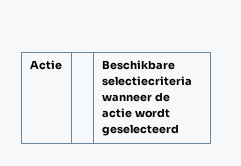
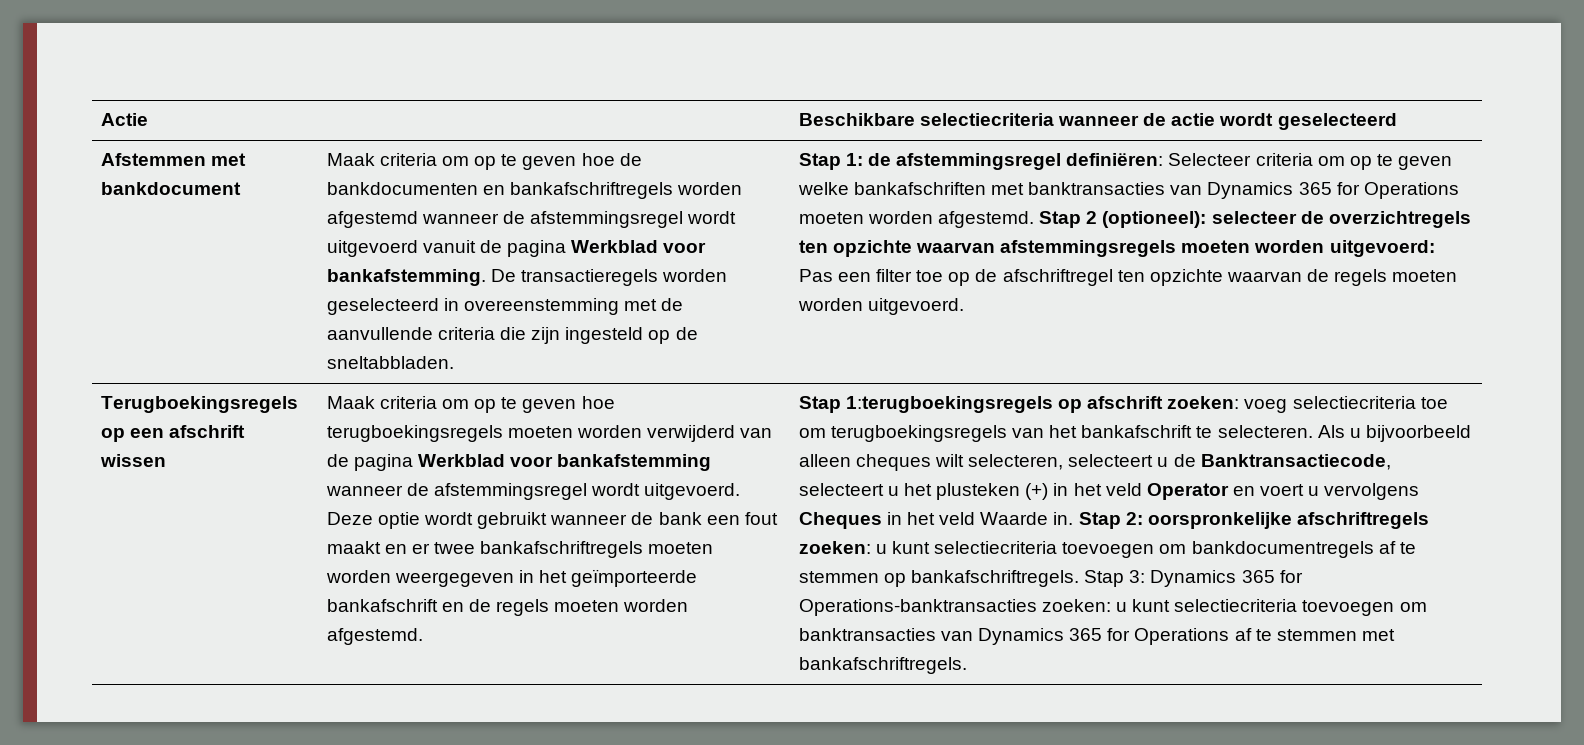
(179, 130) none -> [100,153,246,166] [100,182,241,195] [326,153,642,170] [326,182,743,199] [326,211,737,228] [326,240,707,257] [326,269,728,286] [326,298,684,315] [326,327,698,344] [326,356,454,369] [798,153,1453,170] [797,182,1459,199] [798,211,1471,228] [798,240,1435,257] [798,269,1458,286] [797,298,964,315] [100,396,298,413] [100,425,246,442] [99,454,166,467] [326,396,615,413] [326,425,773,442] [326,454,712,471] [325,483,741,500] [326,512,778,529] [326,541,714,558] [325,569,698,587] [326,599,689,616] [326,628,423,645] [798,396,1448,413] [798,425,1471,442] [798,454,1391,471] [798,483,1420,500] [798,512,1429,529] [798,541,1416,558] [798,570,1303,587] [798,599,1427,616] [798,628,1395,645] [798,657,967,674] // Afstemmen met bankdocument | Maak criteria om op te geven hoe de bankdocumenten en bankafschriftregels worden afgestemd wanneer de afstemmingsregel wordt uitgevoerd vanuit de pagina Werkblad voor bankafstemming. De transactieregels worden geselecteerd in overeenstemming met de aanvullende criteria die zijn ingesteld op de sneltabbladen. | Stap 1: de afstemmingsregel definiëren: Selecteer criteria om op te geven welke bankafschriften met banktransacties van Dynamics 365 for Operations moeten worden afgestemd. Stap 2 (optioneel): selecteer de overzichtregels ten opzichte waarvan afstemmingsregels moeten worden uitgevoerd: Pas een filter toe op de afschriftregel ten opzichte waarvan de regels moeten worden uitgevoerd. // Terugboekingsregels op een afschrift wissen | Maak criteria om op te geven hoe terugboekingsregels moeten worden verwijderd van de pagina Werkblad voor bankafstemming wanneer de afstemmingsregel wordt uitgevoerd. Deze optie wordt gebruikt wanneer de bank een fout maakt en er twee bankafschriftregels moeten worden weergegeven in het geïmporteerde bankafschrift en de regels moeten worden afgestemd. | Stap 1:terugboekingsregels op afschrift zoeken: voeg selectiecriteria toe om terugboekingsregels van het bankafschrift te selecteren. Als u bijvoorbeeld alleen cheques wilt selecteren, selecteert u de Banktransactiecode, selecteert u het plusteken (+) in het veld Operator en voert u vervolgens Cheques in het veld Waarde in. Stap 2: oorspronkelijke afschriftregels zoeken: u kunt selectiecriteria toevoegen om bankdocumentregels af te stemmen op bankafschriftregels. Stap 3: Dynamics 365 for Operations-banktransacties zoeken: u kunt selectiecriteria toevoegen om banktransacties van Dynamics 365 for Operations af te stemmen met bankafschriftregels.

